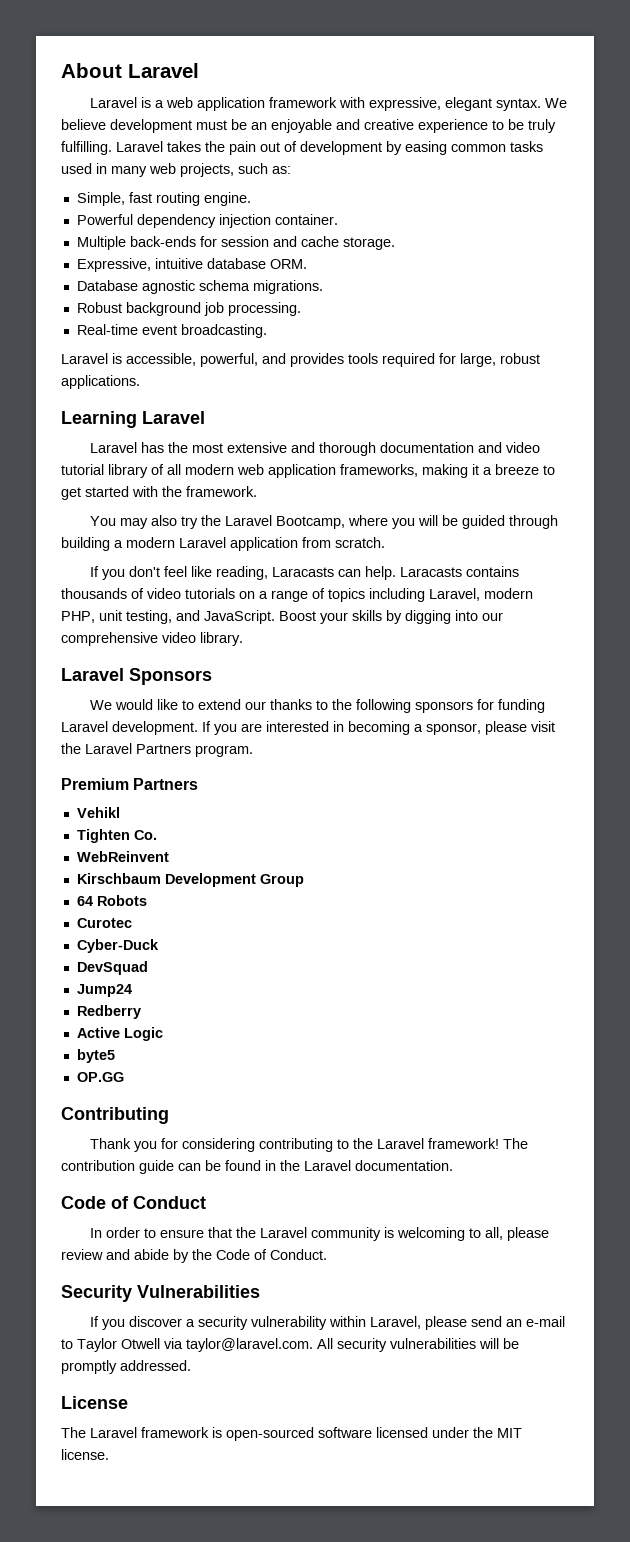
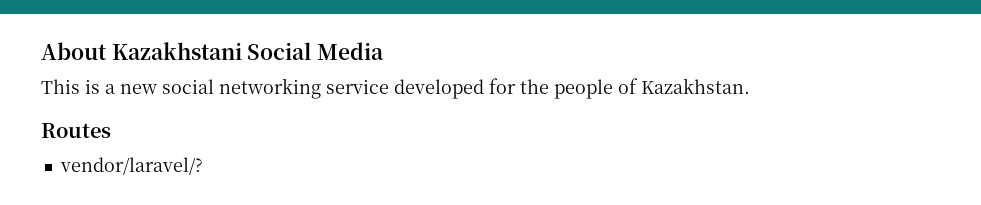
[128,63,199,78] [90,97,568,111] [61,119,556,133] [61,141,543,155] [61,163,291,177] [76,192,251,206] [76,214,338,228] [76,236,395,250] [76,258,307,272] [76,280,323,294] [76,302,301,316] [76,324,267,338] [61,353,540,367] [61,375,140,389] [61,411,205,428] [90,442,541,456] [61,464,555,478] [61,486,257,500] [90,515,559,529] [61,537,385,551] [90,566,520,580] [61,588,533,602] [61,610,503,624] [61,632,243,646] [61,668,212,685] [90,699,546,713] [61,721,555,735] [61,743,253,757] [61,778,199,790] [76,807,120,818] [76,829,157,843] [76,851,169,862] [76,873,304,887] [76,895,147,906] [76,918,132,928] [76,939,159,953] [76,961,148,975] [76,984,132,997] [76,1005,141,1019] [76,1027,163,1041] [76,1049,115,1063] [76,1072,124,1082] [61,1107,169,1124] [90,1138,529,1152] [61,1160,453,1174] [61,1196,206,1209] [90,1227,550,1241] [61,1249,327,1263] [61,1285,260,1302] [90,1316,566,1330] [61,1338,519,1352] [61,1360,191,1374] [61,1396,128,1409] [61,1427,522,1441] [61,1449,109,1460] Laravel // Laravel is a web application framework with expressive, elegant syntax. We believe development must be an enjoyable and creative experience to be truly fulfilling. Laravel takes the pain out of development by easing common tasks used in many web projects, such as: // Simple, fast routing engine. // Powerful dependency injection container. // Multiple back-ends for session and cache storage. // Expressive, intuitive database ORM. // Database agnostic schema migrations. // Robust background job processing. // Real-time event broadcasting. // Laravel is accessible, powerful, and provides tools required for large, robust applications. // Learning Laravel // Laravel has the most extensive and thorough documentation and video tutorial library of all modern web application frameworks, making it a breeze to get started with the framework. // You may also try the Laravel Bootcamp, where you will be guided through building a modern Laravel application from scratch. // If you don't feel like reading, Laracasts can help. Laracasts contains thousands of video tutorials on a range of topics including Laravel, modern PHP, unit testing, and JavaScript. Boost your skills by digging into our comprehensive video library. // Laravel Sponsors // We would like to extend our thanks to the following sponsors for funding Laravel development. If you are interested in becoming a sponsor, please visit the Laravel Partners program. // Premium Partners // Vehikl // Tighten Co. // WebReinvent // Kirschbaum Development Group // 64 Robots // Curotec // Cyber-Duck // DevSquad // Jump24 // Redberry // Active Logic // byte5 // OP.GG // Contributing // Thank you for considering contributing to the Laravel framework! The contribution guide can be found in the Laravel documentation. // Code of Conduct // In order to ensure that the Laravel community is welcoming to all, please review and abide by the Code of Conduct. // Security Vulnerabilities // If you discover a security vulnerability within Laravel, please send an e-mail to Taylor Otwell via taylor@laravel.com. All security vulnerabilities will be promptly addressed. // License // The Laravel framework is open-sourced software licensed under the MIT license. -> [111,42,385,60] [41,78,750,99] [41,123,111,138] [59,157,203,175] Kazakhstani Social Media // This is a new social networking service developed for the people of Kazakhstan. // Routes // vendor/laravel/?

